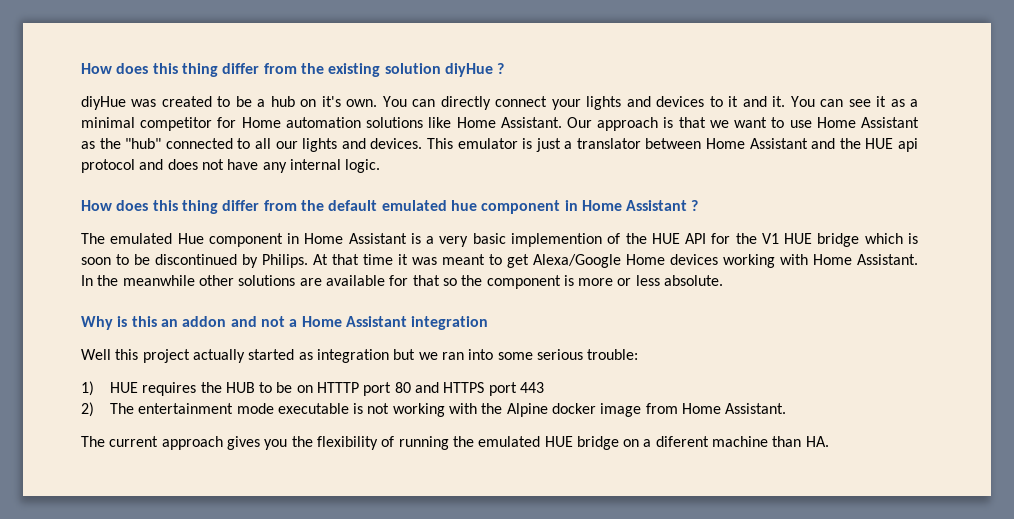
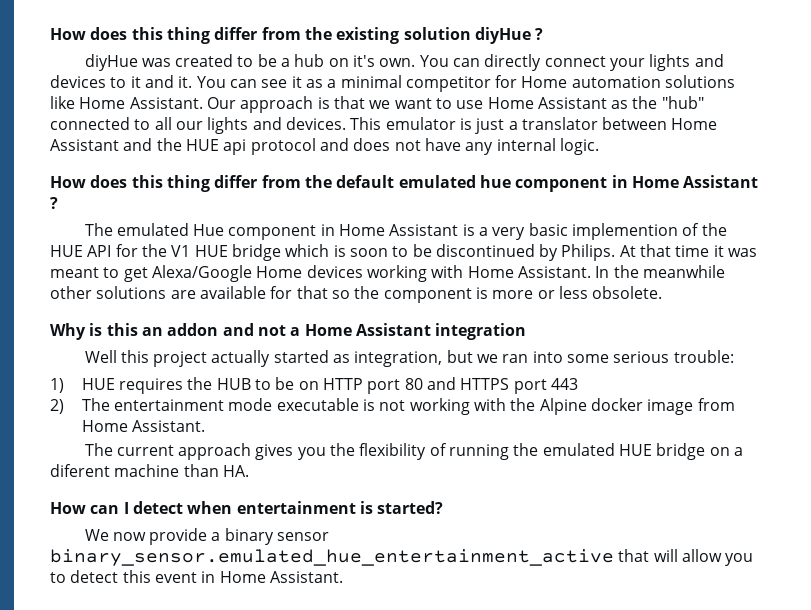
[664,275,724,286] absolute. -> [592,286,663,299] obsolete.
[316,349,389,363] integration -> [354,351,443,367] integration,
[317,382,360,393] HTTTP -> [323,378,364,390] HTTP
(829, 441) none -> [50,501,444,514] [84,528,330,545] [50,549,754,566] [50,570,343,583] // How can I detect when entertainment is started? // We now provide a binary sensor binary_sensor.emulated_hue_entertainment_active that will allow you to detect this event in Home Assistant.

